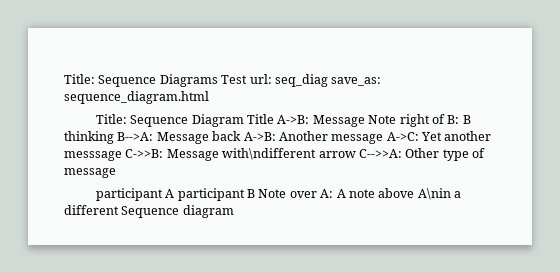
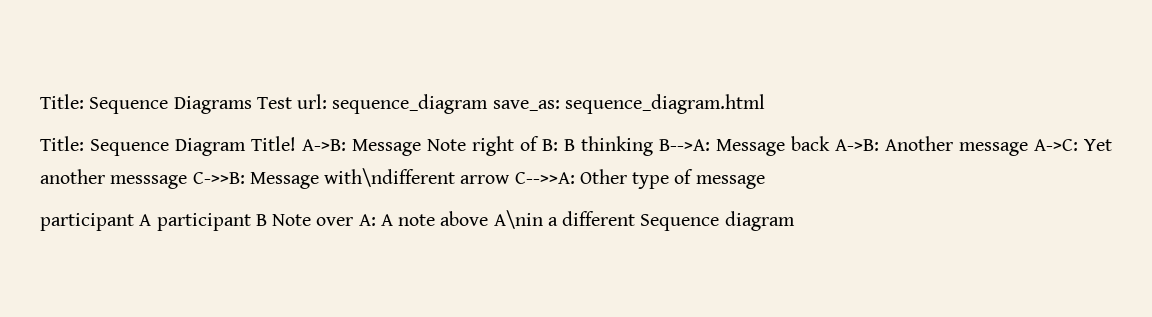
[274,74,328,87] seq_diag -> [332,94,489,114] sequence_diagram
[247,114,275,124] Title -> [251,136,296,151] Title!

